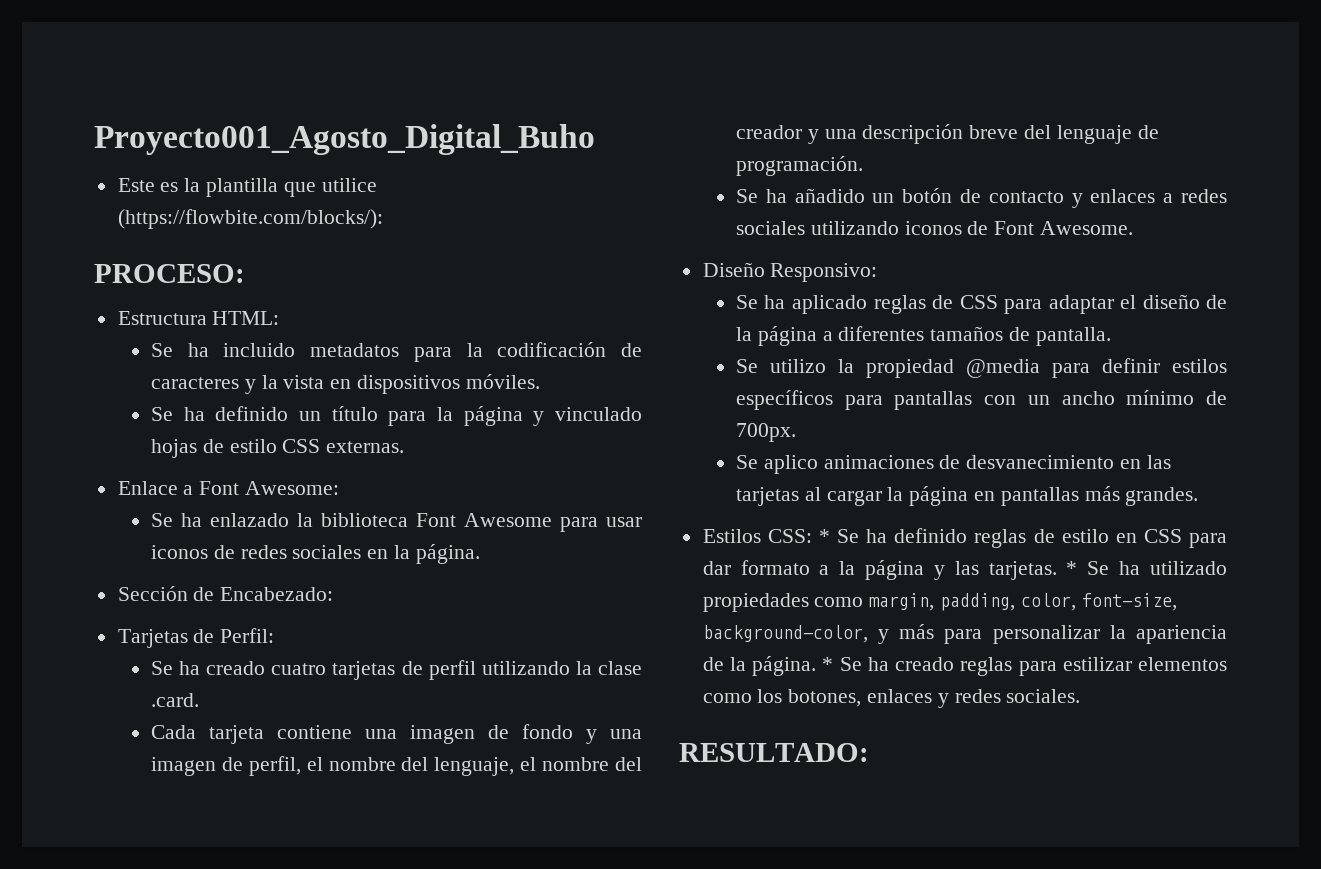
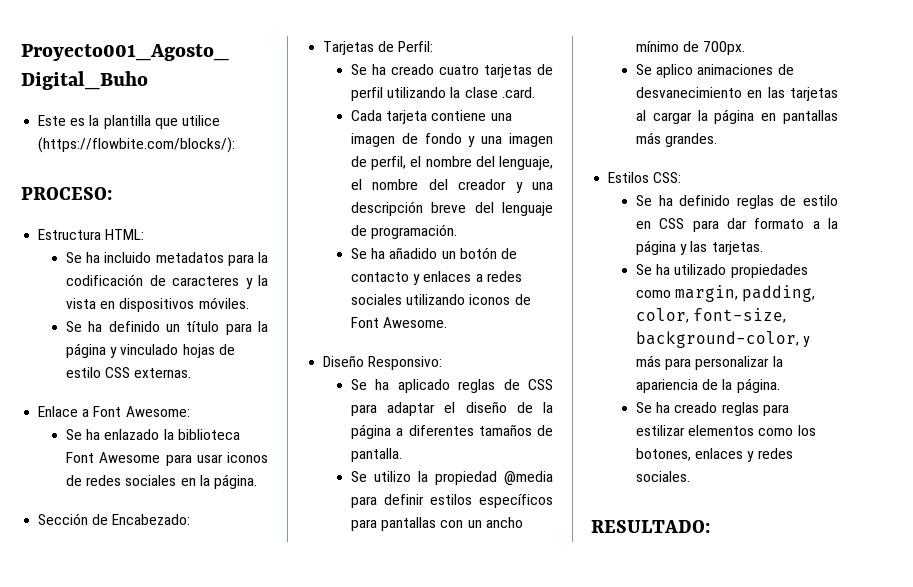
[818,529,830,543] * -> (682, 177) //
[1066,561,1078,575] * -> (763, 248) //
[822,657,834,671] * -> (780, 385) //

